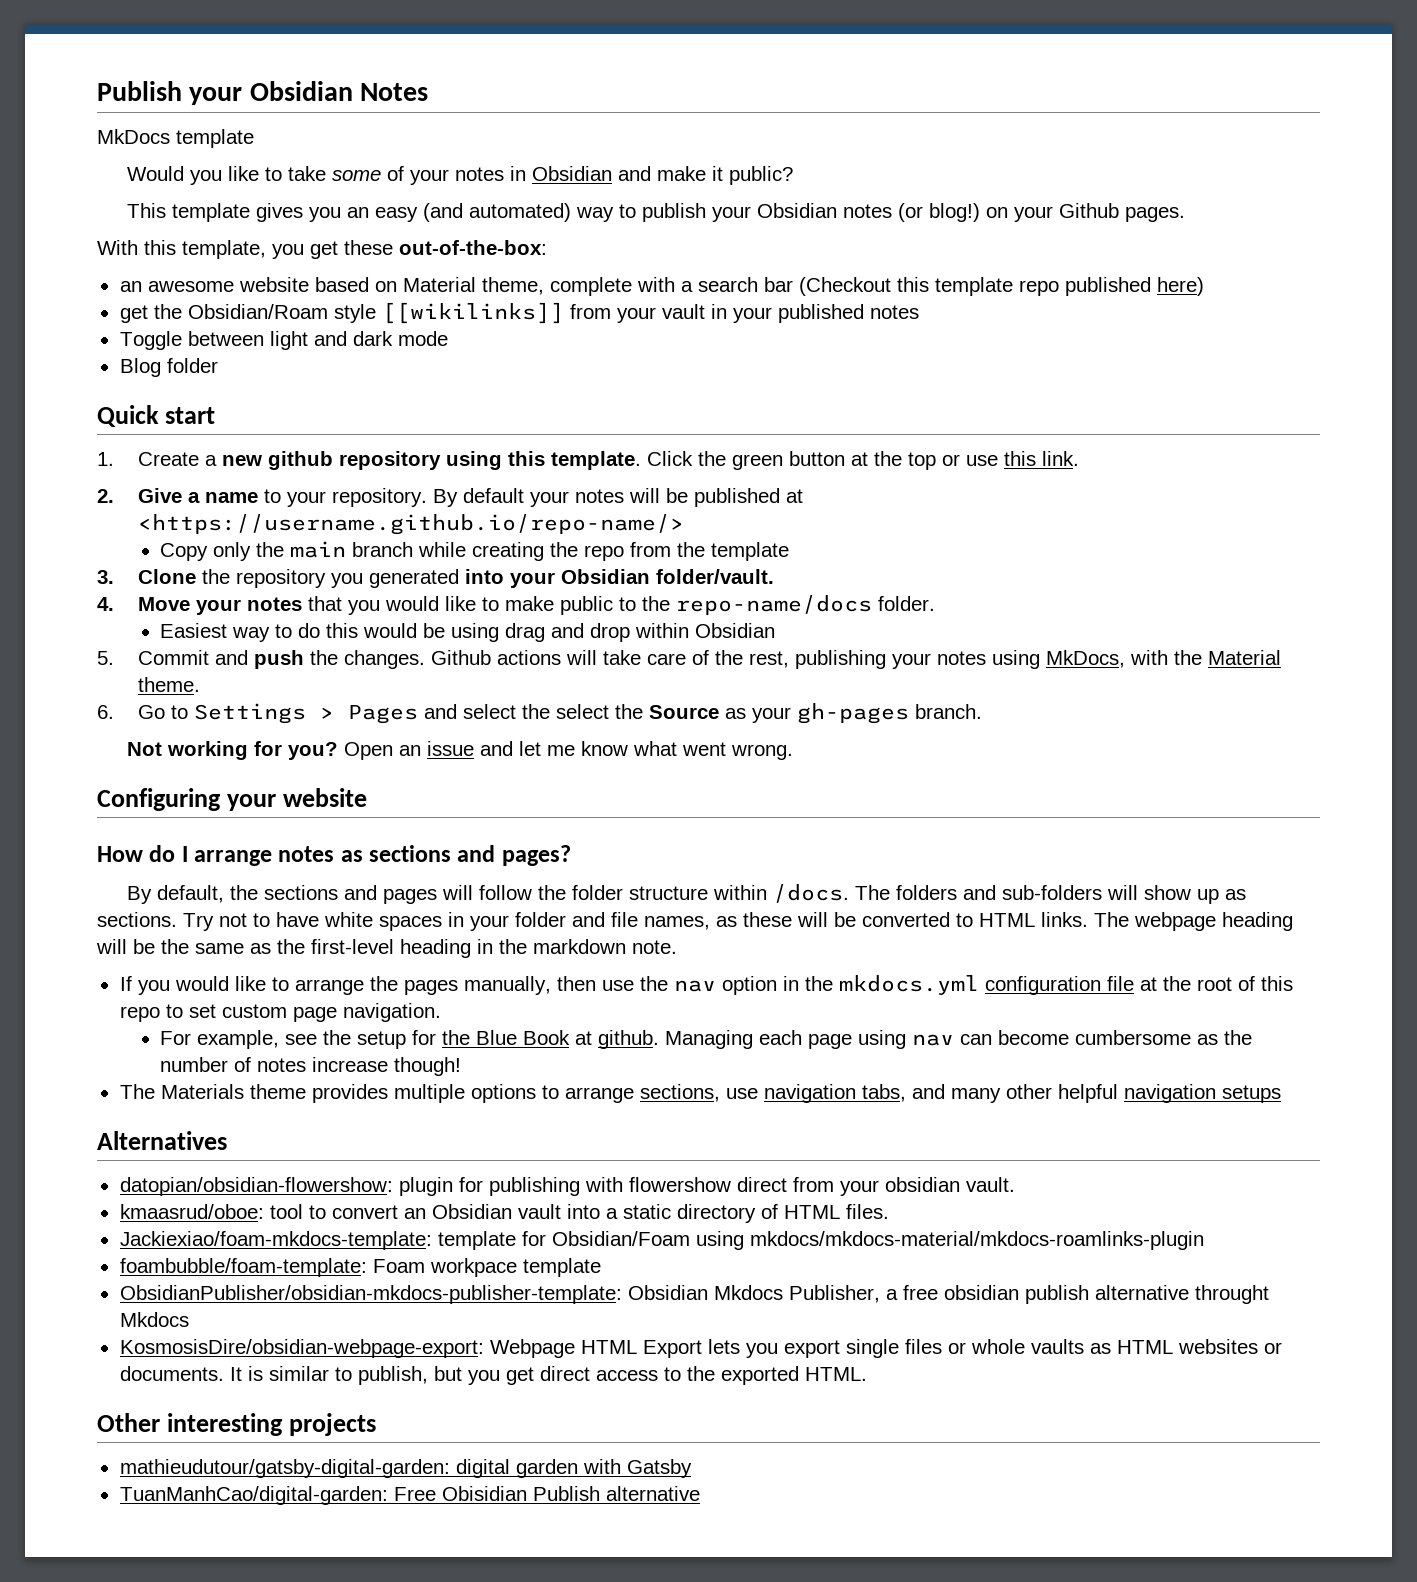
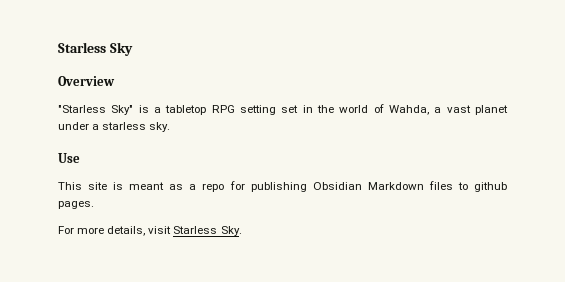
[97,81,429,105] [97,129,254,148] [126,166,793,185] [126,203,1185,222] [97,240,547,259] [119,277,1204,296] [119,302,919,324] [119,331,448,350] [119,358,218,377] [97,405,215,427] [97,451,1079,470] [97,488,803,507] [137,514,684,535] [160,541,790,561] [97,569,774,588] [97,595,935,615] [160,623,776,642] [97,650,1281,669] [137,677,200,692] [97,703,982,724] [126,741,793,760] [97,788,367,811] [97,845,571,866] [126,884,1246,904] [97,912,1293,931] [96,939,677,958] [119,975,1293,995] [119,1003,441,1022] [160,1030,1253,1049] [160,1057,462,1076] [119,1084,1281,1103] [97,1131,227,1150] [119,1177,1015,1196] [119,1204,889,1223] [119,1231,1204,1250] [119,1258,601,1277] [119,1285,1269,1304] [119,1312,189,1327] [119,1339,1282,1358] [119,1366,867,1385] [97,1413,376,1436] [119,1459,692,1478] [119,1486,700,1505] Publish your Obsidian Notes // MkDocs template // Would you like to take some of your notes in Obsidian and make it public? // This template gives you an easy (and automated) way to publish your Obsidian notes (or blog!) on your Github pages. // With this template, you get these out-of-the-box: // an awesome website based on Material theme, complete with a search bar (Checkout this template repo published here) // get the Obsidian/Roam style [[wikilinks]] from your vault in your published notes // Toggle between light and dark mode // Blog folder // Quick start // 1. Create a new github repository using this template. Click the green button at the top or use this link. // 2. Give a name to your repository. By default your notes will be published at <https://username.github.io/repo-name/> // Copy only the main branch while creating the repo from the template // 3. Clone the repository you generated into your Obsidian folder/vault. // 4. Move your notes that you would like to make public to the repo-name/docs folder. // Easiest way to do this would be using drag and drop within Obsidian // 5. Commit and push the changes. Github actions will take care of the rest, publishing your notes using MkDocs, with the Material theme. // 6. Go to Settings > Pages and select the select the Source as your gh-pages branch. // Not working for you? Open an issue and let me know what went wrong. // Configuring your website // How do I arrange notes as sections and pages? // By default, the sections and pages will follow the folder structure within /docs. The folders and sub-folders will show up as sections. Try not to have white spaces in your folder and file names, as these will be converted to HTML links. The webpage heading will be the same as the first-level heading in the markdown note. // If you would like to arrange the pages manually, then use the nav option in the mkdocs.yml configuration file at the root of this repo to set custom page navigation. // For example, see the setup for the Blue Book at github. Managing each page using nav can become cumbersome as the number of notes increase though! // The Materials theme provides multiple options to arrange sections, use navigation tabs, and many other helpful navigation setups // Alternatives // datopian/obsidian-flowershow: plugin for publishing with flowershow direct from your obsidian vault. // kmaasrud/oboe: tool to convert an Obsidian vault into a static directory of HTML files. // Jackiexiao/foam-mkdocs-template: template for Obsidian/Foam using mkdocs/mkdocs-material/mkdocs-roamlinks-plugin // foambubble/foam-template: Foam workpace template // ObsidianPublisher/obsidian-mkdocs-publisher-template: Obsidian Mkdocs Publisher, a free obsidian publish alternative throught Mkdocs // KosmosisDire/obsidian-webpage-export: Webpage HTML Export lets you export single files or whole vaults as HTML websites or documents. It is similar to publish, but you get direct access to the exported HTML. // Other interesting projects // mathieudutour/gatsby-digital-garden: digital garden with Gatsby // TuanManhCao/digital-garden: Free Obisidian Publish alternative -> [58,42,133,56] [58,76,115,86] [58,104,508,115] [58,122,171,132] [58,153,80,163] [58,181,507,192] [58,201,94,209] [58,226,242,236] Starless Sky // Overview // "Starless Sky" is a tabletop RPG setting set in the world of Wahda, a vast planet under a starless sky. // Use // This site is meant as a repo for publishing Obsidian Markdown files to github pages. // For more details, visit Starless Sky.

